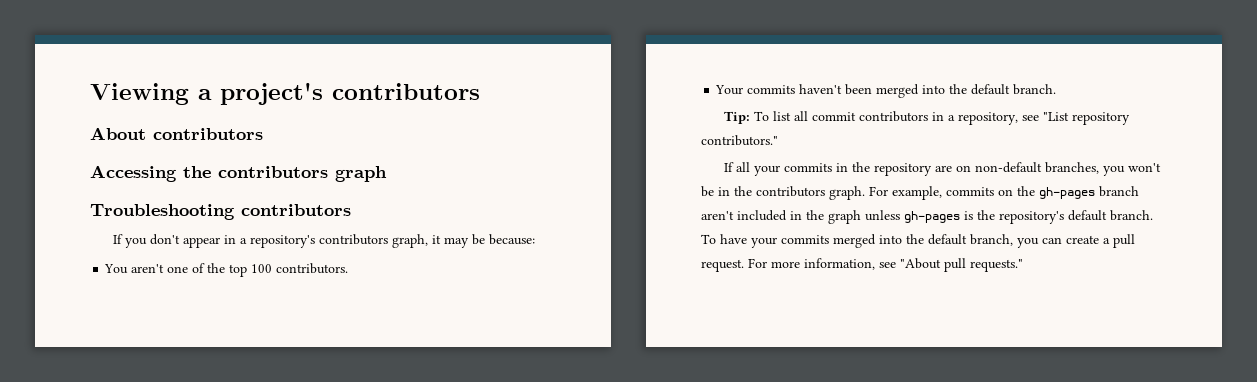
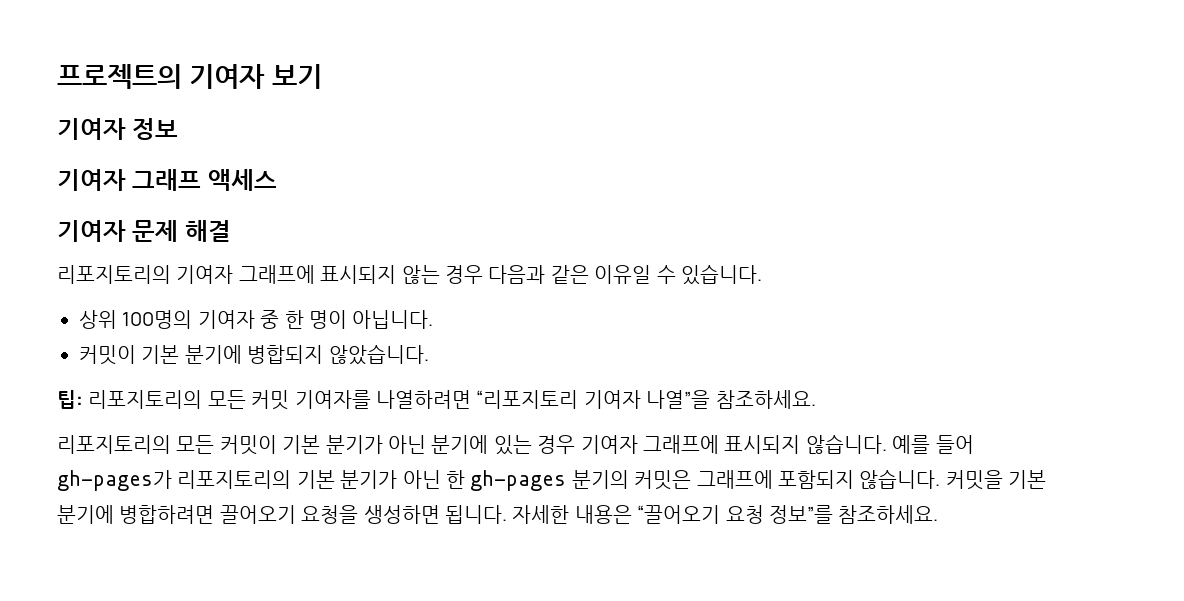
[90,82,480,105] [90,127,263,140] [90,165,387,182] [90,204,351,220] [113,234,536,248] [104,263,349,277] [715,84,1057,98] [724,111,1131,125] [701,135,778,146] [724,162,1162,176] [701,186,1139,200] [701,210,1153,224] [701,234,1135,248] [701,258,1023,272] Viewing a project's contributors // About contributors // Accessing the contributors graph // Troubleshooting contributors // If you don't appear in a repository's contributors graph, it may be because: // You aren't one of the top 100 contributors. // Your commits haven't been merged into the default branch. // Tip: To list all commit contributors in a repository, see "List repository contributors." // If all your commits in the repository are on non-default branches, you won't be in the contributors graph. For example, commits on the gh-pages branch aren't included in the graph unless gh-pages is the repository's default branch. To have your commits merged into the default branch, you can create a pull request. For more information, see "About pull requests." -> [57,64,322,89] [57,118,179,140] [57,169,277,191] [57,220,231,242] [57,264,762,285] [79,310,434,329] [79,344,429,365] [57,390,816,410] [57,434,974,455] [57,469,1047,491] [57,505,939,524] 프로젝트의 기여자 보기 // 기여자 정보 // 기여자 그래프 액세스 // 기여자 문제 해결 // 리포지토리의 기여자 그래프에 표시되지 않는 경우 다음과 같은 이유일 수 있습니다. // 상위 100명의 기여자 중 한 명이 아닙니다. // 커밋이 기본 분기에 병합되지 않았습니다. // 팁: 리포지토리의 모든 커밋 기여자를 나열하려면 “리포지토리 기여자 나열”을 참조하세요. // 리포지토리의 모든 커밋이 기본 분기가 아닌 분기에 있는 경우 기여자 그래프에 표시되지 않습니다. 예를 들어 gh-pages가 리포지토리의 기본 분기가 아닌 한 gh-pages 분기의 커밋은 그래프에 포함되지 않습니다. 커밋을 기본 분기에 병합하려면 끌어오기 요청을 생성하면 됩니다. 자세한 내용은 “끌어오기 요청 정보”를 참조하세요.

